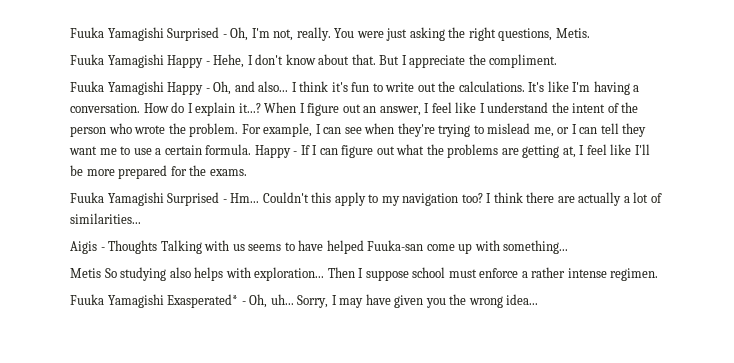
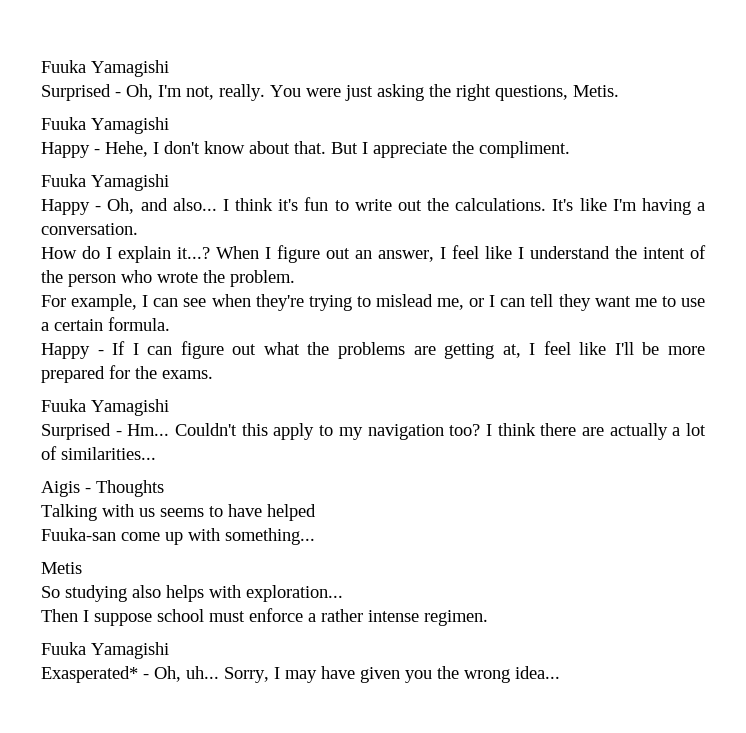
[70,27,164,41] Fuuka Yamagishi -> [41,60,169,77] Fuuka Yamagishi //
(164, 61) none -> (169, 125) //
(164, 88) none -> (169, 182) //
(140, 108) none -> (138, 229) //
(239, 130) none -> (295, 278) //
(252, 149) none -> (170, 324) //
(164, 199) none -> (169, 407) //
(158, 247) none -> (164, 488) //
(364, 247) none -> (316, 512) //
(101, 273) none -> (82, 568) //
(325, 274) none -> (343, 593) //
(164, 301) none -> (169, 650) //

